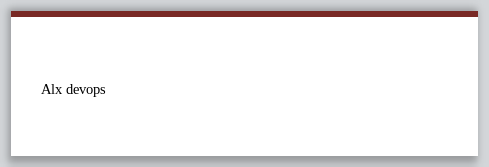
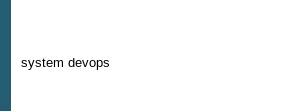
[41,84,63,94] Alx -> [21,58,64,70] system

